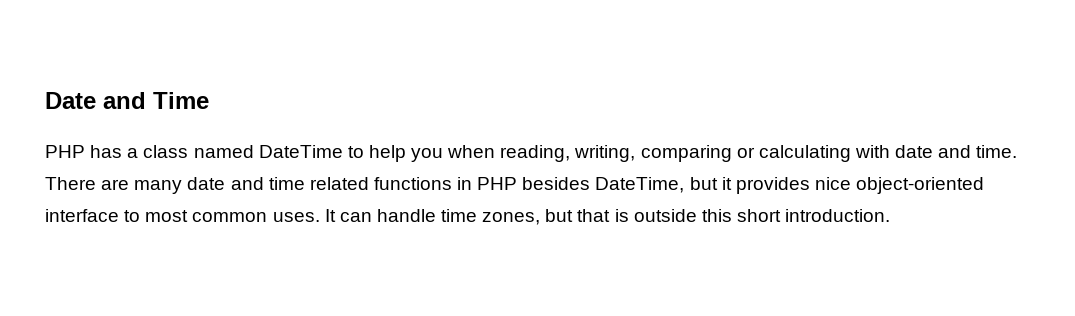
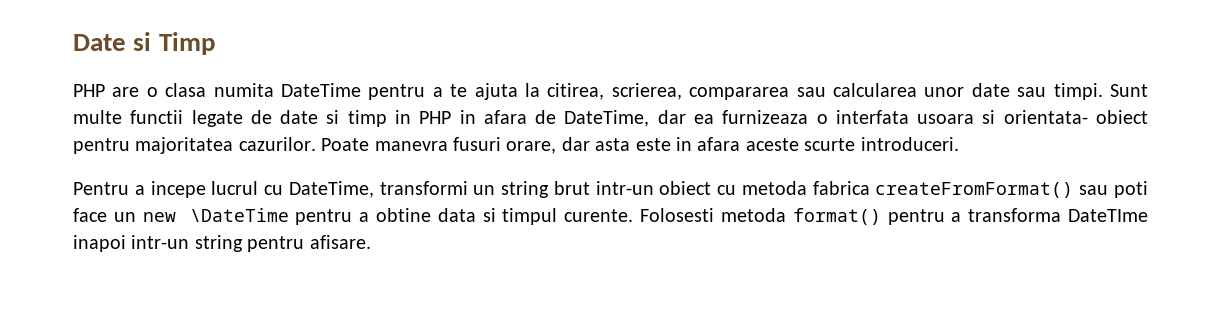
[103,92,209,109] [45,145,1018,162] [45,177,985,194] [45,209,891,225] and Time // PHP has a class named DateTime to help you when reading, writing, comparing or calculating with date and time. There are many date and time related functions in PHP besides DateTime, but it provides nice object-oriented interface to most common uses. It can handle time zones, but that is outside this short introduction. -> [133,32,215,55] [73,83,1148,100] [73,110,1149,127] [73,137,959,154] [73,181,1148,198] [73,208,1148,225] [73,235,371,252] si Timp // PHP are o clasa numita DateTime pentru a te ajuta la citirea, scrierea, compararea sau calcularea unor date sau timpi. Sunt multe functii legate de date si timp in PHP in afara de DateTime, dar ea furnizeaza o interfata usoara si orientata- obiect pentru majoritatea cazurilor. Poate manevra fusuri orare, dar asta este in afara aceste scurte introduceri. // Pentru a incepe lucrul cu DateTime, transformi un string brut intr-un obiect cu metoda fabrica createFromFormat() sau poti face un new \DateTime pentru a obtine data si timpul curente. Folosesti metoda format() pentru a transforma DateTIme inapoi intr-un string pentru afisare.

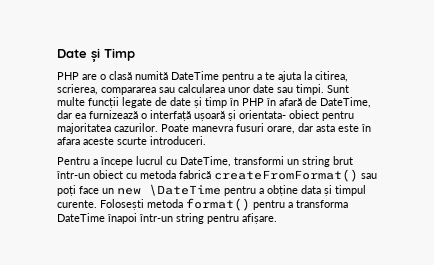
[133,32,152,51] si -> [91,48,100,62] și
[165,83,274,97] clasa numita -> [109,71,168,80] clasă numită
[130,110,184,124] functii -> [88,97,119,108] funcții
[326,110,996,127] si timp in PHP in afara de DateTime, dar ea furnizeaza o interfata usoara si -> [194,97,371,108] [57,110,236,121] și timp în PHP în afară de DateTime, dar ea furnizează o interfață ușoară și
[675,137,692,151] in -> [361,124,371,132] în
[150,181,206,198] incepe -> [100,157,133,167] începe
[595,181,654,195] intr-un -> [56,171,90,179] într-un
[812,181,870,195] fabrica -> [179,170,211,179] fabrică
[1113,181,1148,198] poti -> [57,185,76,196] poți
[375,208,496,222] obtine data si -> [267,185,332,196] obține data și
[640,208,715,222] Folosesti -> [100,199,144,210] Folosești
[1067,209,1148,222] [73,235,190,252] DateTIme inapoi intr-un -> [57,213,173,224] DateTime înapoi într-un
[309,235,371,249] afisare. -> [242,213,277,224] afișare.

